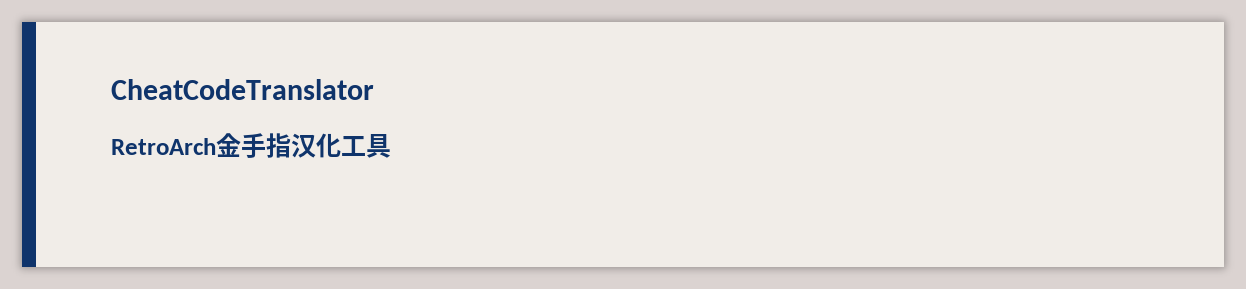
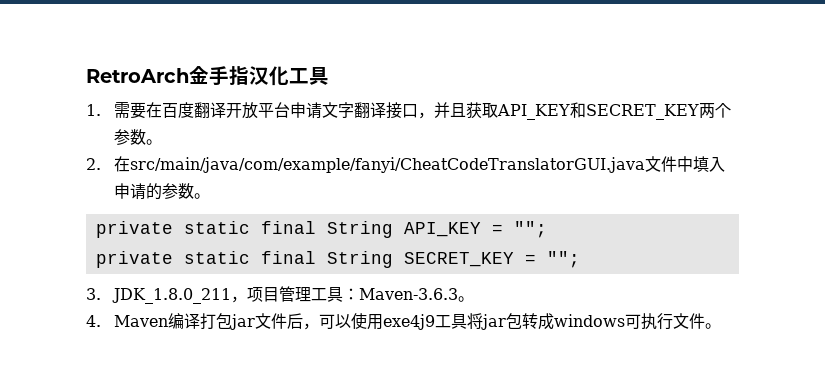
[111,79,374,100] CheatCodeTranslator // -> (86, 75) none
(391, 146) none -> [86,102,731,120] [113,129,162,145] [86,156,725,173] [113,183,210,200] [95,221,547,238] [95,251,580,268] [86,286,474,304] [86,313,721,330] // 1.需要在百度翻译开放平台申请文字翻译接口，并且获取API_KEY和SECRET_KEY两个参数。 // 2.在src/main/java/com/example/fanyi/CheatCodeTranslatorGUI.java文件中填入申请的参数。 // private static final String API_KEY = ""; // private static final String SECRET_KEY = ""; // 3. JDK_1.8.0_211，项目管理工具：Maven-3.6.3。 // 4. Maven编译打包jar文件后，可以使用exe4j9工具将jar包转成windows可执行文件。

